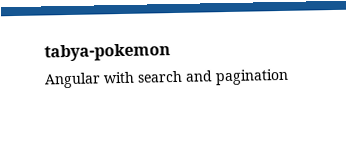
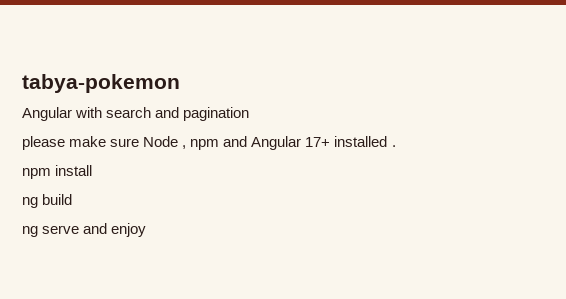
(289, 77) none -> [22,136,396,150] [22,165,93,179] [22,194,73,208] [22,223,147,237] // please make sure Node , npm and Angular 17+ installed . // npm install // ng build // ng serve and enjoy

